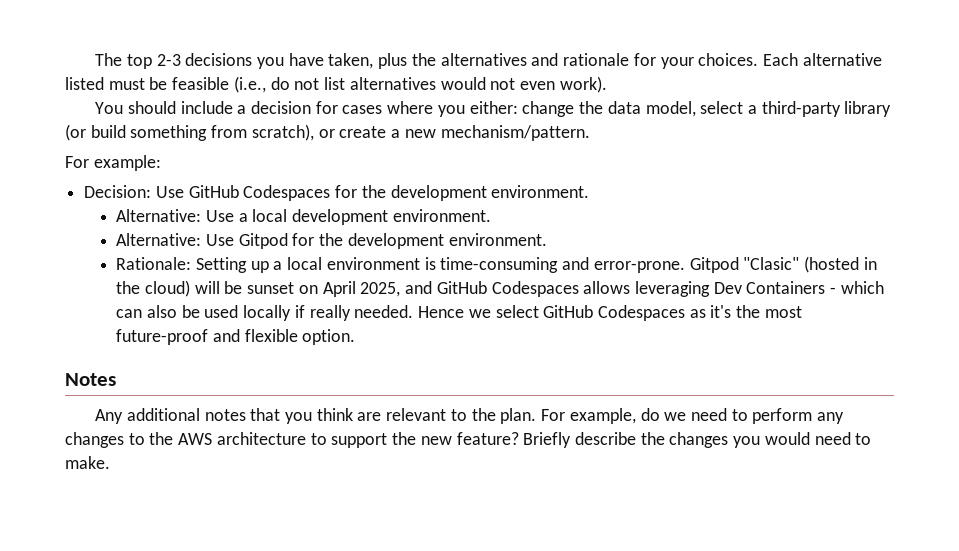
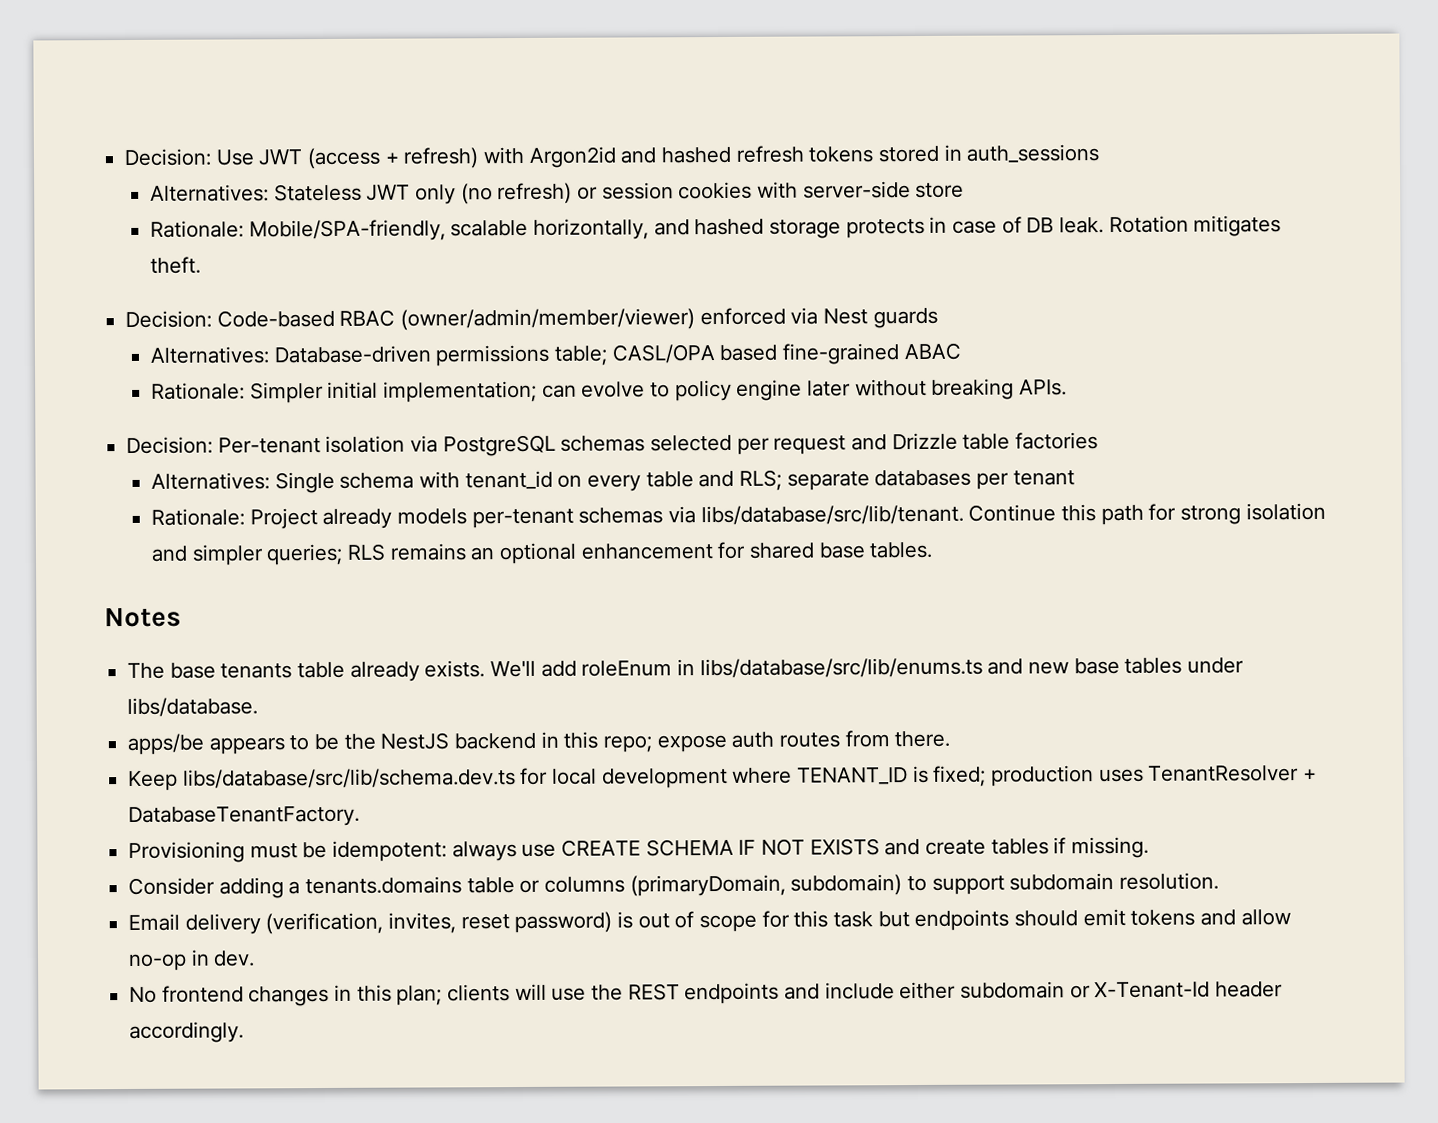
[95,53,882,69] [65,76,607,93] [95,101,892,117] [65,124,590,141] [65,155,161,171] [84,185,590,201] [116,209,491,225] [116,233,547,249] [116,256,877,273] [116,280,884,297] [116,305,802,321] [116,329,356,345] [65,373,116,386] [95,408,845,424] [65,432,872,448] [65,456,110,469] The top 2-3 decisions you have taken, plus the alternatives and rationale for your choices. Each alternative listed must be feasible (i.e., do not list alternatives would not even work). // You should include a decision for cases where you either: change the data model, select a third-party library (or build something from scratch), or create a new mechanism/pattern. // For example: // Decision: Use GitHub Codespaces for the development environment. // Alternative: Use a local development environment. // Alternative: Use Gitpod for the development environment. // Rationale: Setting up a local environment is time-consuming and error-prone. Gitpod "Clasic" (hosted in the cloud) will be sunset on April 2025, and GitHub Codespaces allows leveraging Dev Containers - which can also be used locally if really needed. Hence we select GitHub Codespaces as it's the most future-proof and flexible option. // Notes // Any additional notes that you think are relevant to the plan. For example, do we need to perform any changes to the AWS architecture to support the new feature? Briefly describe the changes you would need to make. -> [124,144,1100,170] [149,181,965,205] [149,215,1282,242] [149,256,201,274] [125,307,938,331] [149,342,961,367] [150,378,1068,404] [126,432,1099,457] [150,469,1075,494] [150,502,1326,530] [150,541,933,566] [104,607,182,628] [127,657,1245,682] [127,697,259,717] [127,730,951,755] [128,765,1318,791] [128,805,361,827] [128,836,1150,863] [128,872,1220,899] [128,908,1291,935] [128,949,256,971] [129,981,1284,1007] [129,1021,245,1043] Decision: Use JWT (access + refresh) with Argon2id and hashed refresh tokens stored in auth_sessions // Alternatives: Stateless JWT only (no refresh) or session cookies with server-side store // Rationale: Mobile/SPA-friendly, scalable horizontally, and hashed storage protects in case of DB leak. Rotation mitigates theft. // Decision: Code-based RBAC (owner/admin/member/viewer) enforced via Nest guards // Alternatives: Database-driven permissions table; CASL/OPA based fine-grained ABAC // Rationale: Simpler initial implementation; can evolve to policy engine later without breaking APIs. // Decision: Per-tenant isolation via PostgreSQL schemas selected per request and Drizzle table factories // Alternatives: Single schema with tenant_id on every table and RLS; separate databases per tenant // Rationale: Project already models per-tenant schemas via libs/database/src/lib/tenant. Continue this path for strong isolation and simpler queries; RLS remains an optional enhancement for shared base tables. // Notes // The base tenants table already exists. We'll add roleEnum in libs/database/src/lib/enums.ts and new base tables under libs/database. // apps/be appears to be the NestJS backend in this repo; expose auth routes from there. // Keep libs/database/src/lib/schema.dev.ts for local development where TENANT_ID is fixed; production uses TenantResolver + DatabaseTenantFactory. // Provisioning must be idempotent: always use CREATE SCHEMA IF NOT EXISTS and create tables if missing. // Consider adding a tenants.domains table or columns (primaryDomain, subdomain) to support subdomain resolution. // Email delivery (verification, invites, reset password) is out of scope for this task but endpoints should emit tokens and allow no-op in dev. // No frontend changes in this plan; clients will use the REST endpoints and include either subdomain or X-Tenant-Id header accordingly.

